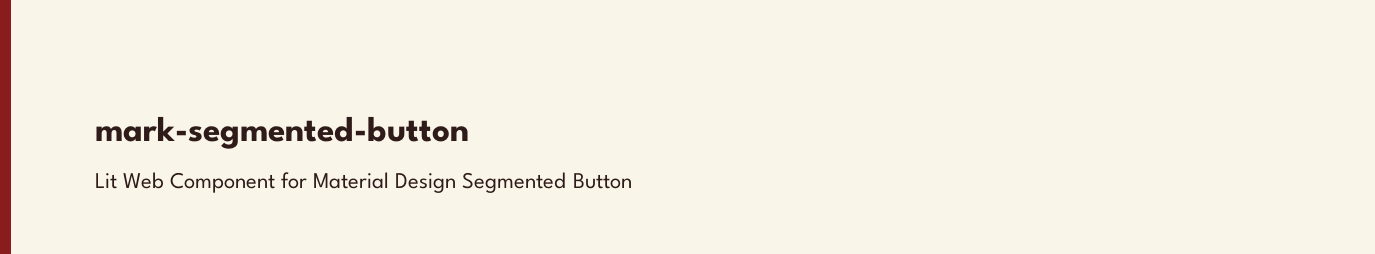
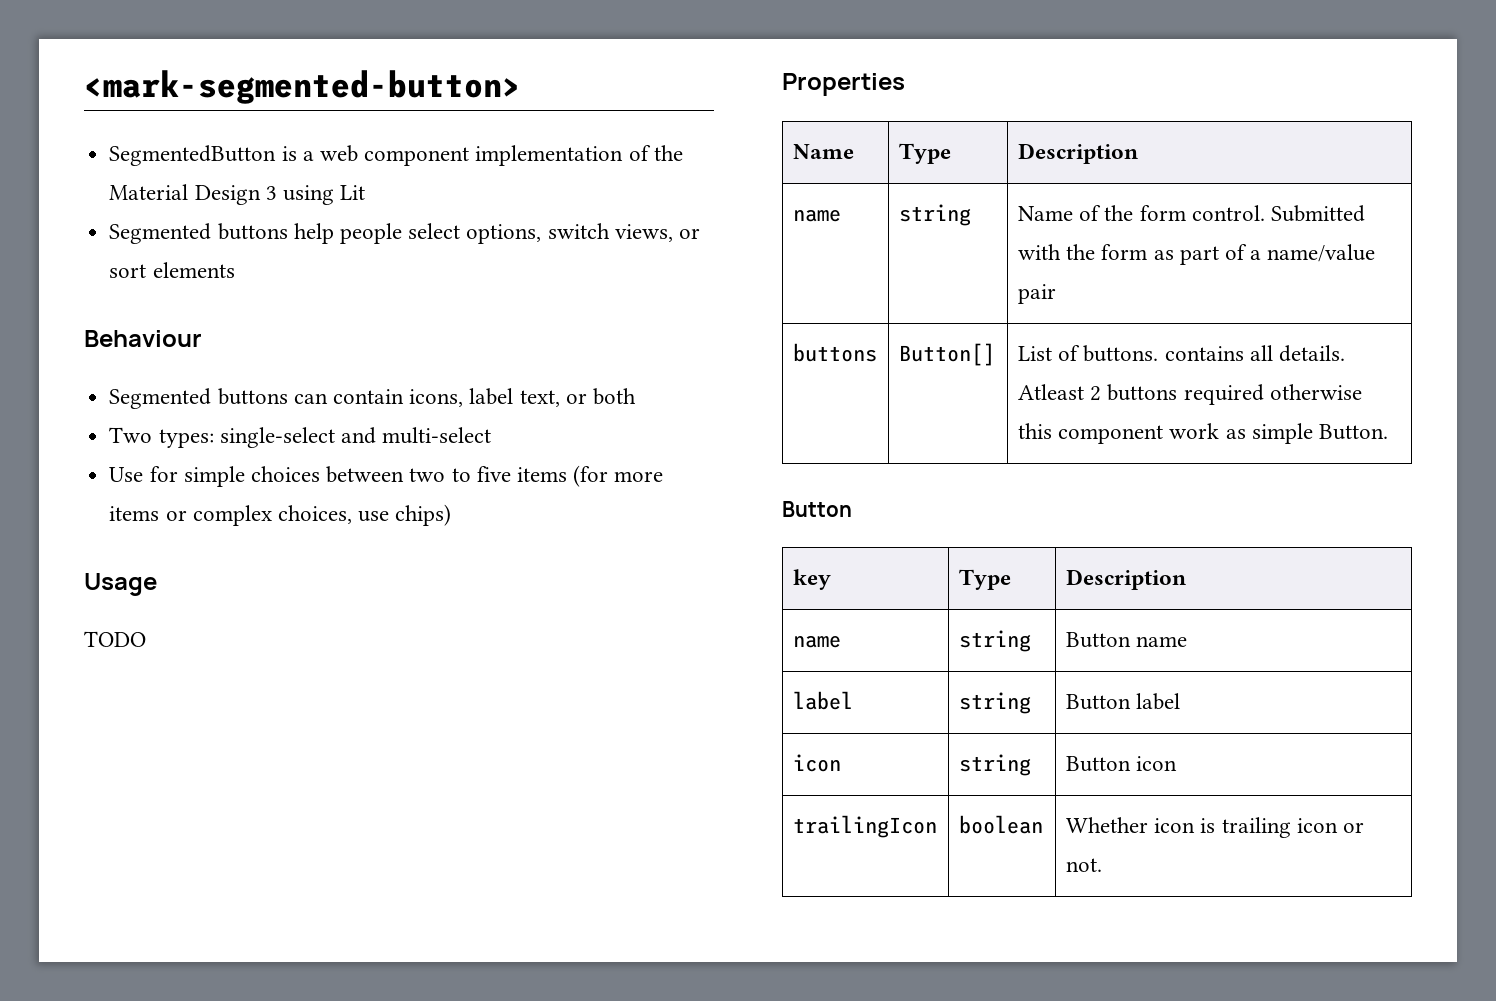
[95,116,469,149] [95,172,632,193] mark-segmented-button // Lit Web Component for Material Design Segmented Button -> [84,70,521,104] [109,145,683,166] [109,184,366,205] [109,223,700,244] [109,262,235,278] [84,330,202,347] [109,388,636,409] [109,427,492,448] [109,465,664,487] [109,504,452,526] [84,573,157,596] [84,631,146,647] [782,73,905,96] [792,144,854,159] [898,143,951,164] [1017,143,1138,164] [792,209,841,222] [898,204,971,226] [1017,205,1365,222] [1017,244,1376,265] [1017,284,1056,304] [792,343,877,362] [898,343,995,366] [1017,345,1345,362] [1017,384,1362,405] [1017,423,1388,444] [782,501,852,517] [792,569,831,590] [958,569,1011,590] [1065,569,1186,590] [792,635,841,648] [958,630,1031,652] [1065,632,1188,648] [792,691,853,710] [958,692,1031,714] [1065,693,1181,710] [792,754,841,772] [958,754,1031,776] [1065,756,1178,772] [792,815,937,838] [958,815,1043,834] [1065,817,1364,838] [1065,858,1102,872] <mark-segmented-button> // SegmentedButton is a web component implementation of the Material Design 3 using Lit // Segmented buttons help people select options, switch views, or sort elements // Behaviour // Segmented buttons can contain icons, label text, or both // Two types: single-select and multi-select // Use for simple choices between two to five items (for more items or complex choices, use chips) // Usage // TODO // Properties // Name | Type | Description // name | string | Name of the form control. Submitted with the form as part of a name/value pair // buttons | Button[] | List of buttons. contains all details. Atleast 2 buttons required otherwise this component work as simple Button. // Button // key | Type | Description // name | string | Button name // label | string | Button label // icon | string | Button icon // trailingIcon | boolean | Whether icon is trailing icon or not.

